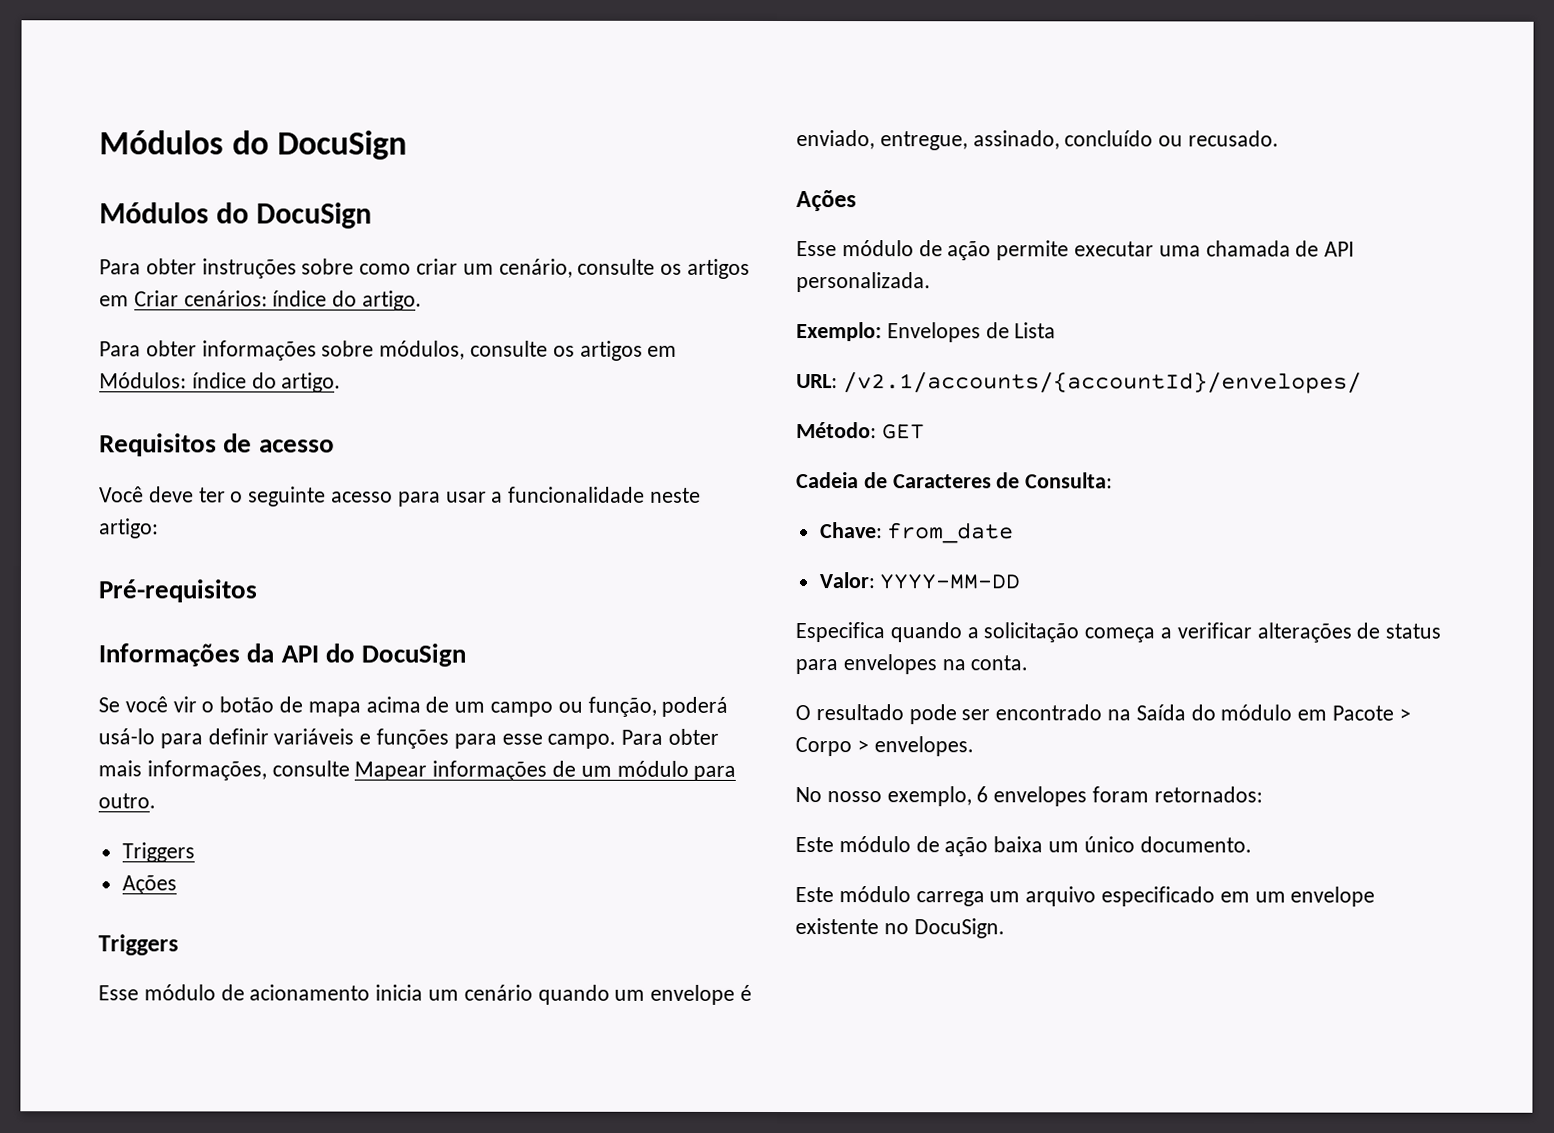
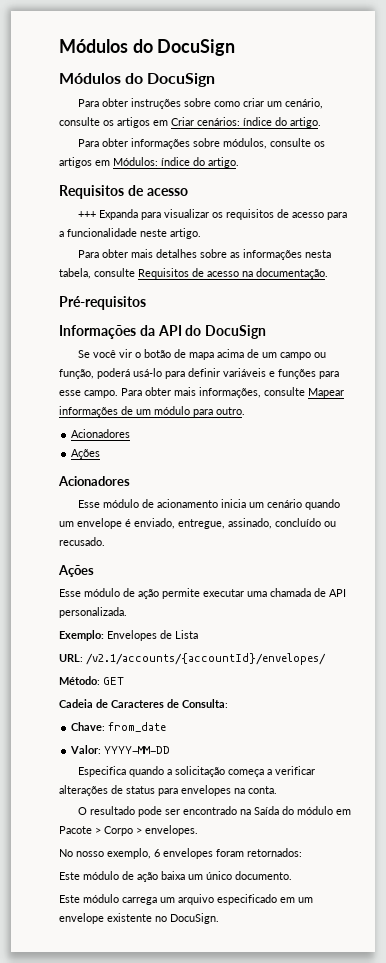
[99,486,327,507] Você deve ter o seguinte -> [77,209,289,220] +++ Expanda para visualizar os requisitos de
[445,491,487,503] usar -> (347, 216) none
[99,518,159,539] artigo: -> [170,228,201,239] [77,249,331,260] [59,268,328,279] artigo. // Para obter mais detalhes sobre as informações nesta tabela, consulte Requisitos de acesso na documentação.
[121,842,195,863] [121,875,177,895] [98,934,179,956] Triggers // Ações // Triggers -> [71,429,131,438] [71,449,101,459] [58,476,130,486] Acionadores // Ações // Acionadores

